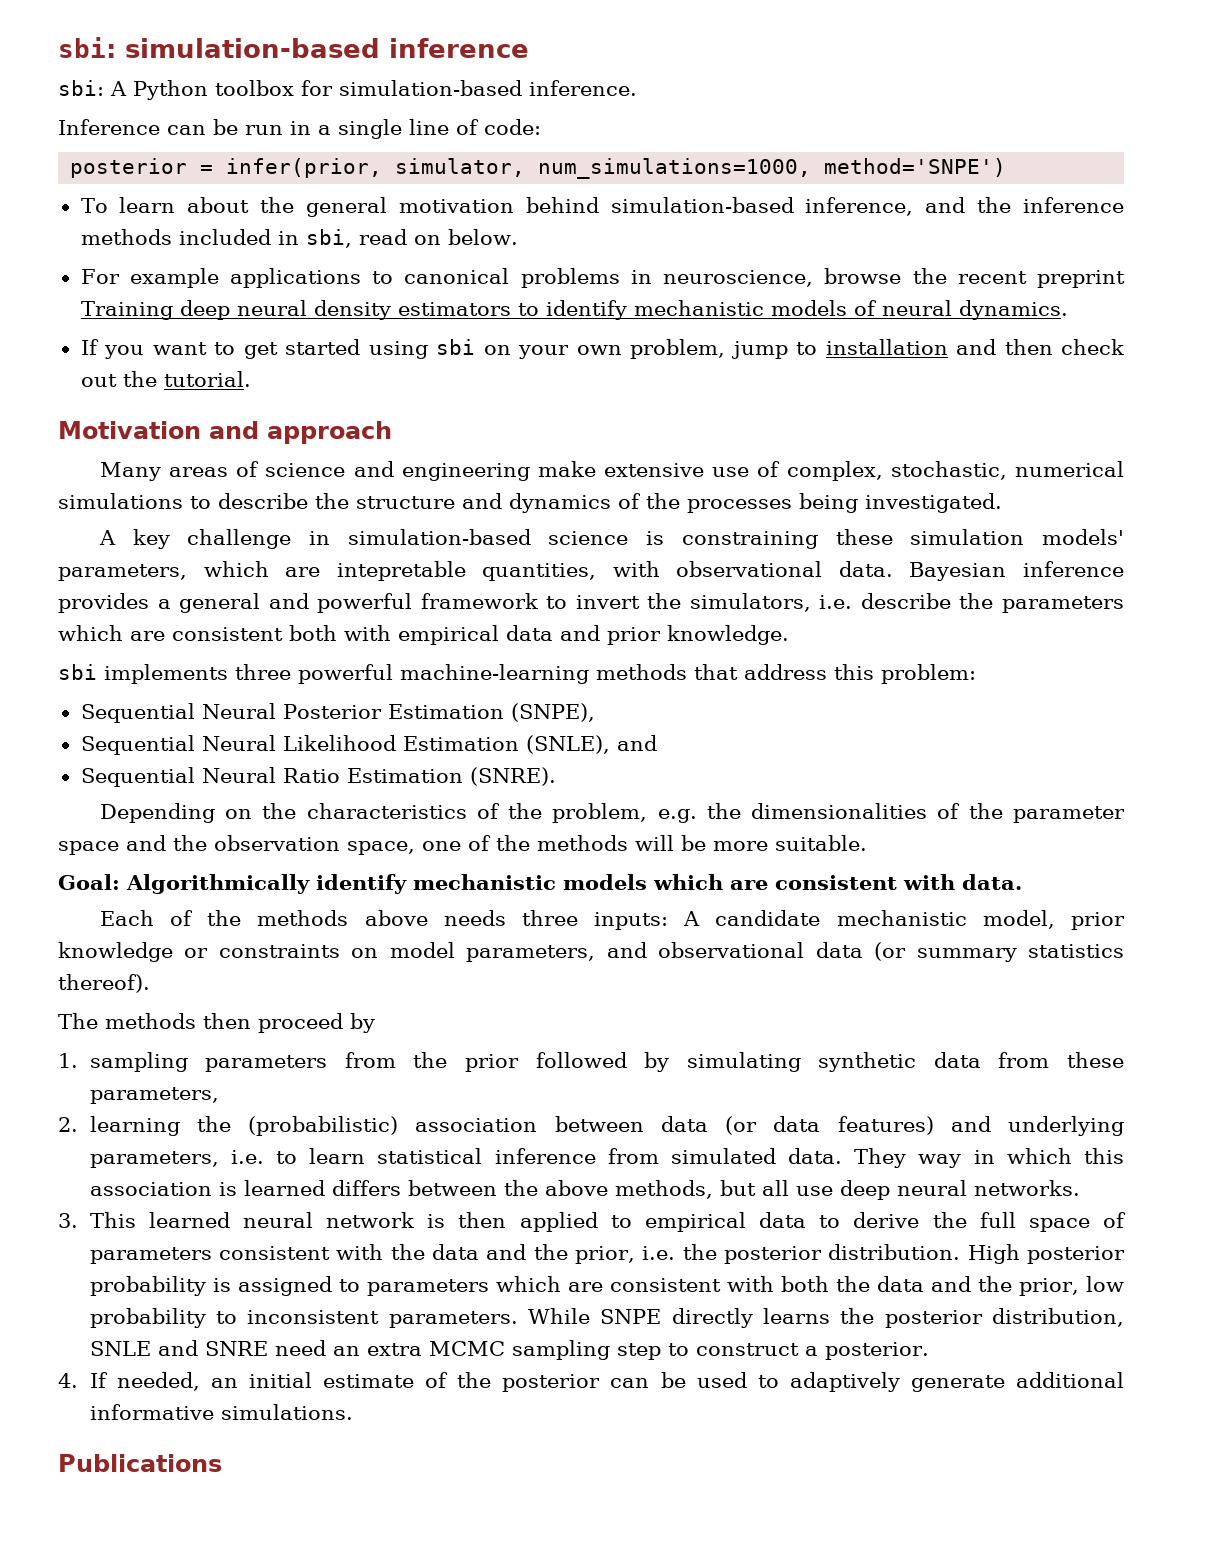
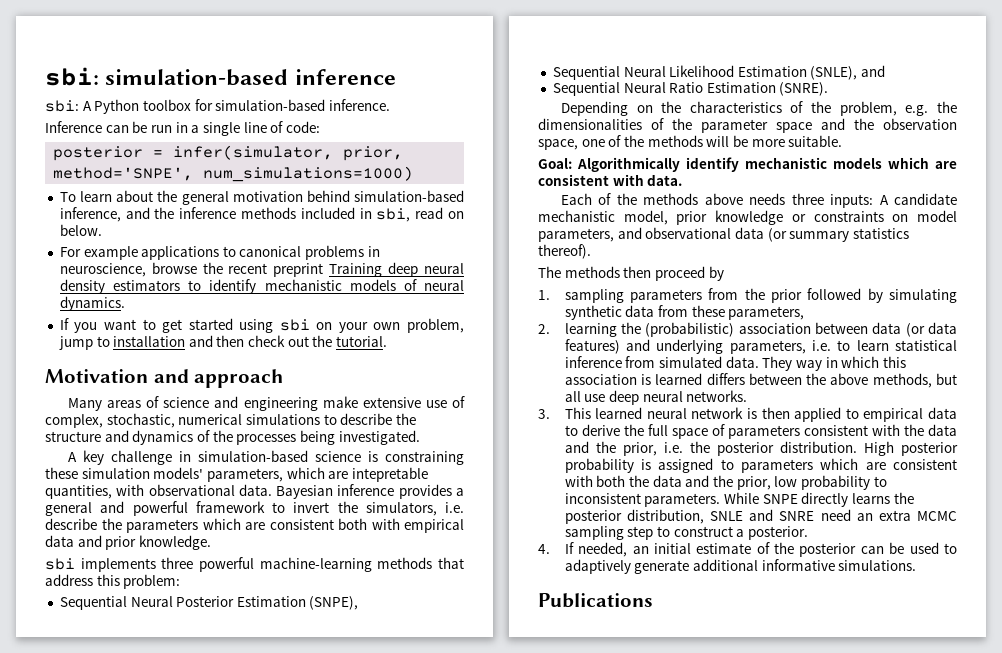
[226,158,1007,179] infer(prior, simulator, num_simulations=1000, method='SNPE') -> [173,145,404,161] [53,166,414,182] infer(simulator, prior, method='SNPE', num_simulations=1000)

